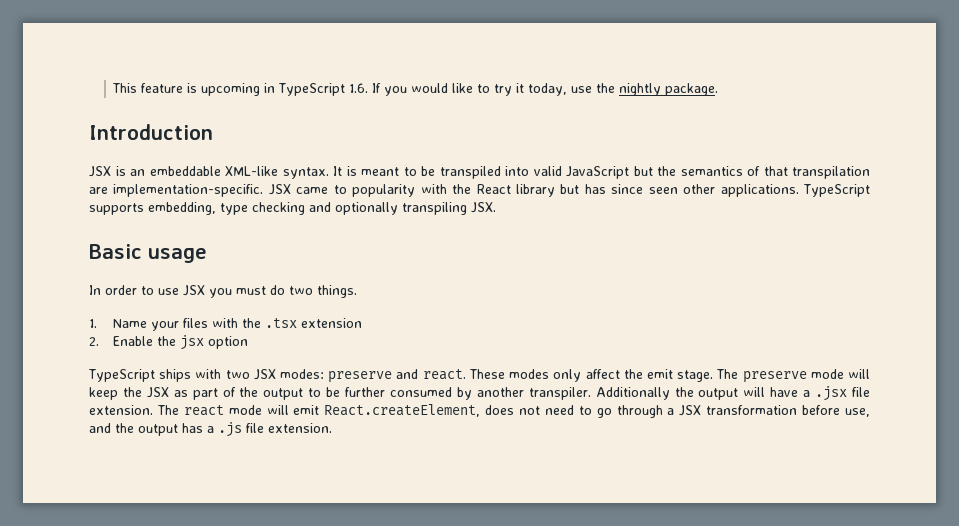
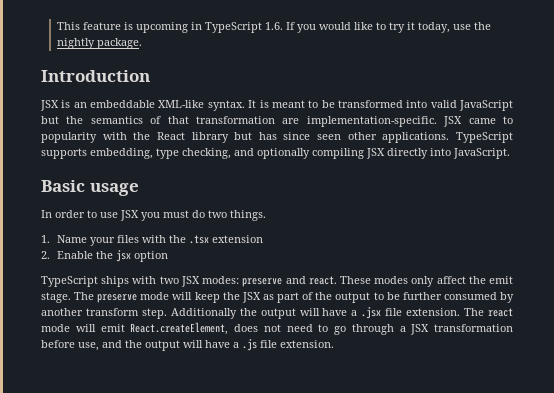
[439,166,501,179] transpiled -> [337,100,403,108] transformed
[792,166,870,179] transpilation -> [196,116,275,124] transformation
[252,202,305,215] checking -> [182,148,231,159] checking,
[402,202,496,215] transpiling JSX. -> [312,148,510,159] compiling JSX directly into JavaScript.
[528,387,591,400] transpiler. -> [85,308,167,319] transform step.
[182,423,203,433] has -> [183,340,230,348] will have

